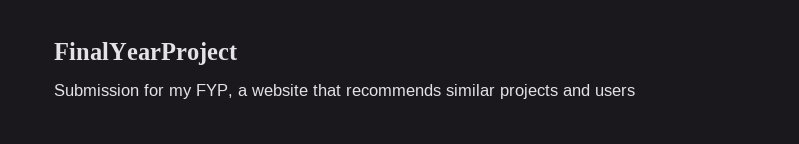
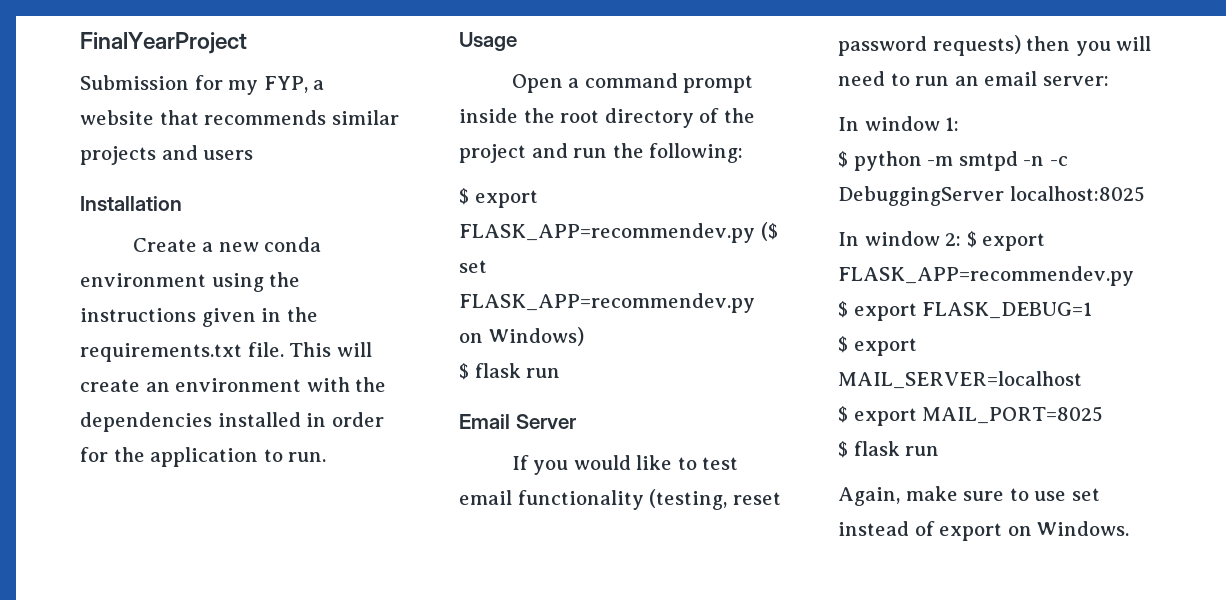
(635, 91) none -> [80,196,182,211] [132,237,322,252] [80,272,301,292] [80,307,318,327] [80,342,372,362] [80,377,387,392] [80,412,384,432] [80,447,327,467] [459,32,517,51] [511,73,754,93] [459,108,755,128] [459,143,744,163] [459,188,538,208] [459,222,778,243] [459,260,487,273] [459,293,755,313] [459,327,584,346] [459,363,561,380] [459,414,576,429] [511,455,739,475] [459,489,781,510] [838,35,1152,56] [838,71,1109,86] [838,116,960,131] [838,151,1068,171] [838,186,1145,206] [838,231,1046,251] [838,266,1134,286] [838,301,1093,321] [838,336,917,356] [838,371,1082,389] [838,406,1104,426] [838,441,940,458] [838,486,1100,506] [838,521,1130,541] // Installation // Create a new conda environment using the instructions given in the requirements.txt file. This will create an environment with the dependencies installed in order for the application to run. // Usage // Open a command prompt inside the root directory of the project and run the following: // $ export FLASK_APP=recommendev.py ($ set FLASK_APP=recommendev.py on Windows) // $ flask run // Email Server // If you would like to test email functionality (testing, reset password requests) then you will need to run an email server: // In window 1: // $ python -m smtpd -n -c DebuggingServer localhost:8025 // In window 2: $ export FLASK_APP=recommendev.py // $ export FLASK_DEBUG=1 // $ export MAIL_SERVER=localhost // $ export MAIL_PORT=8025 // $ flask run // Again, make sure to use set instead of export on Windows.

